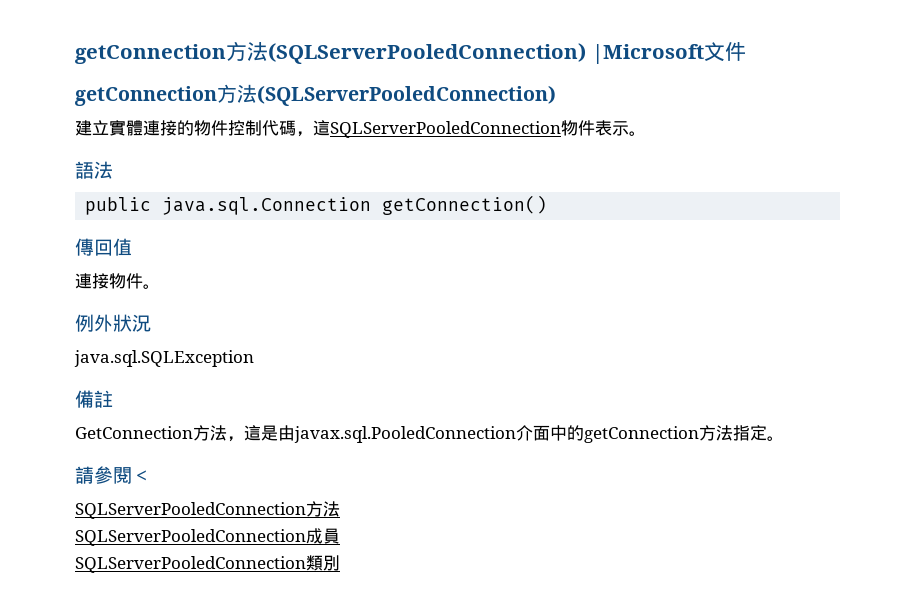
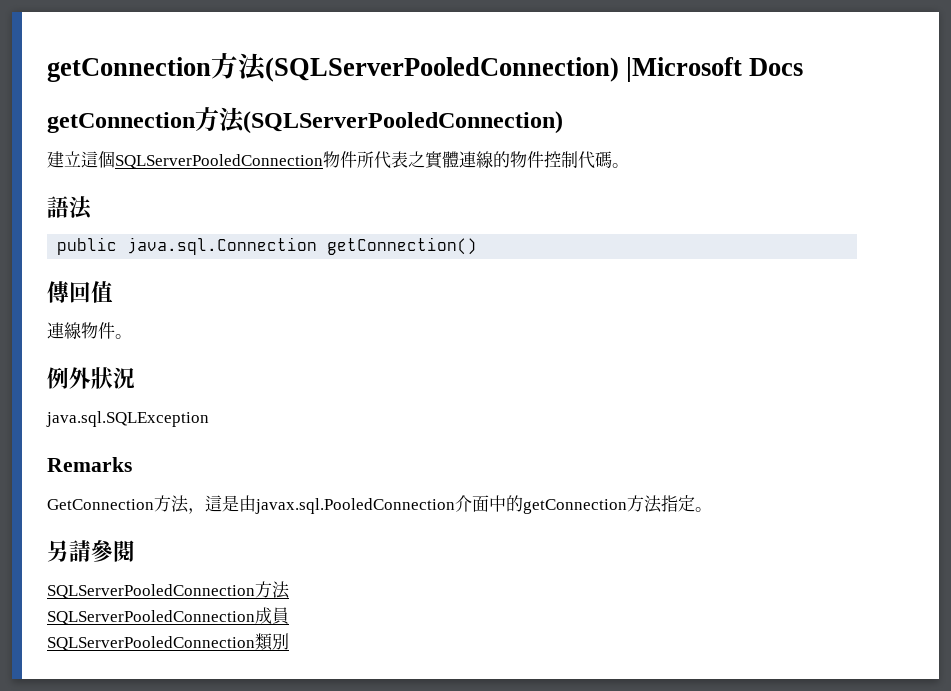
[703,42,746,62] 文件 -> [749,58,804,76] Docs
[109,119,629,138] 實體連接的物件控制代碼，這SQLServerPooledConnection物件表示 -> [81,151,612,169] 這個SQLServerPooledConnection物件所代表之實體連線的物件控制代碼
[92,273,109,289] 接 -> [64,322,81,339] 線
[75,390,113,408] 備註 -> [47,457,132,472] Remarks
(784, 438) none -> [47,540,69,562] 另
[132,470,151,482] ＜ -> (135, 551) none

